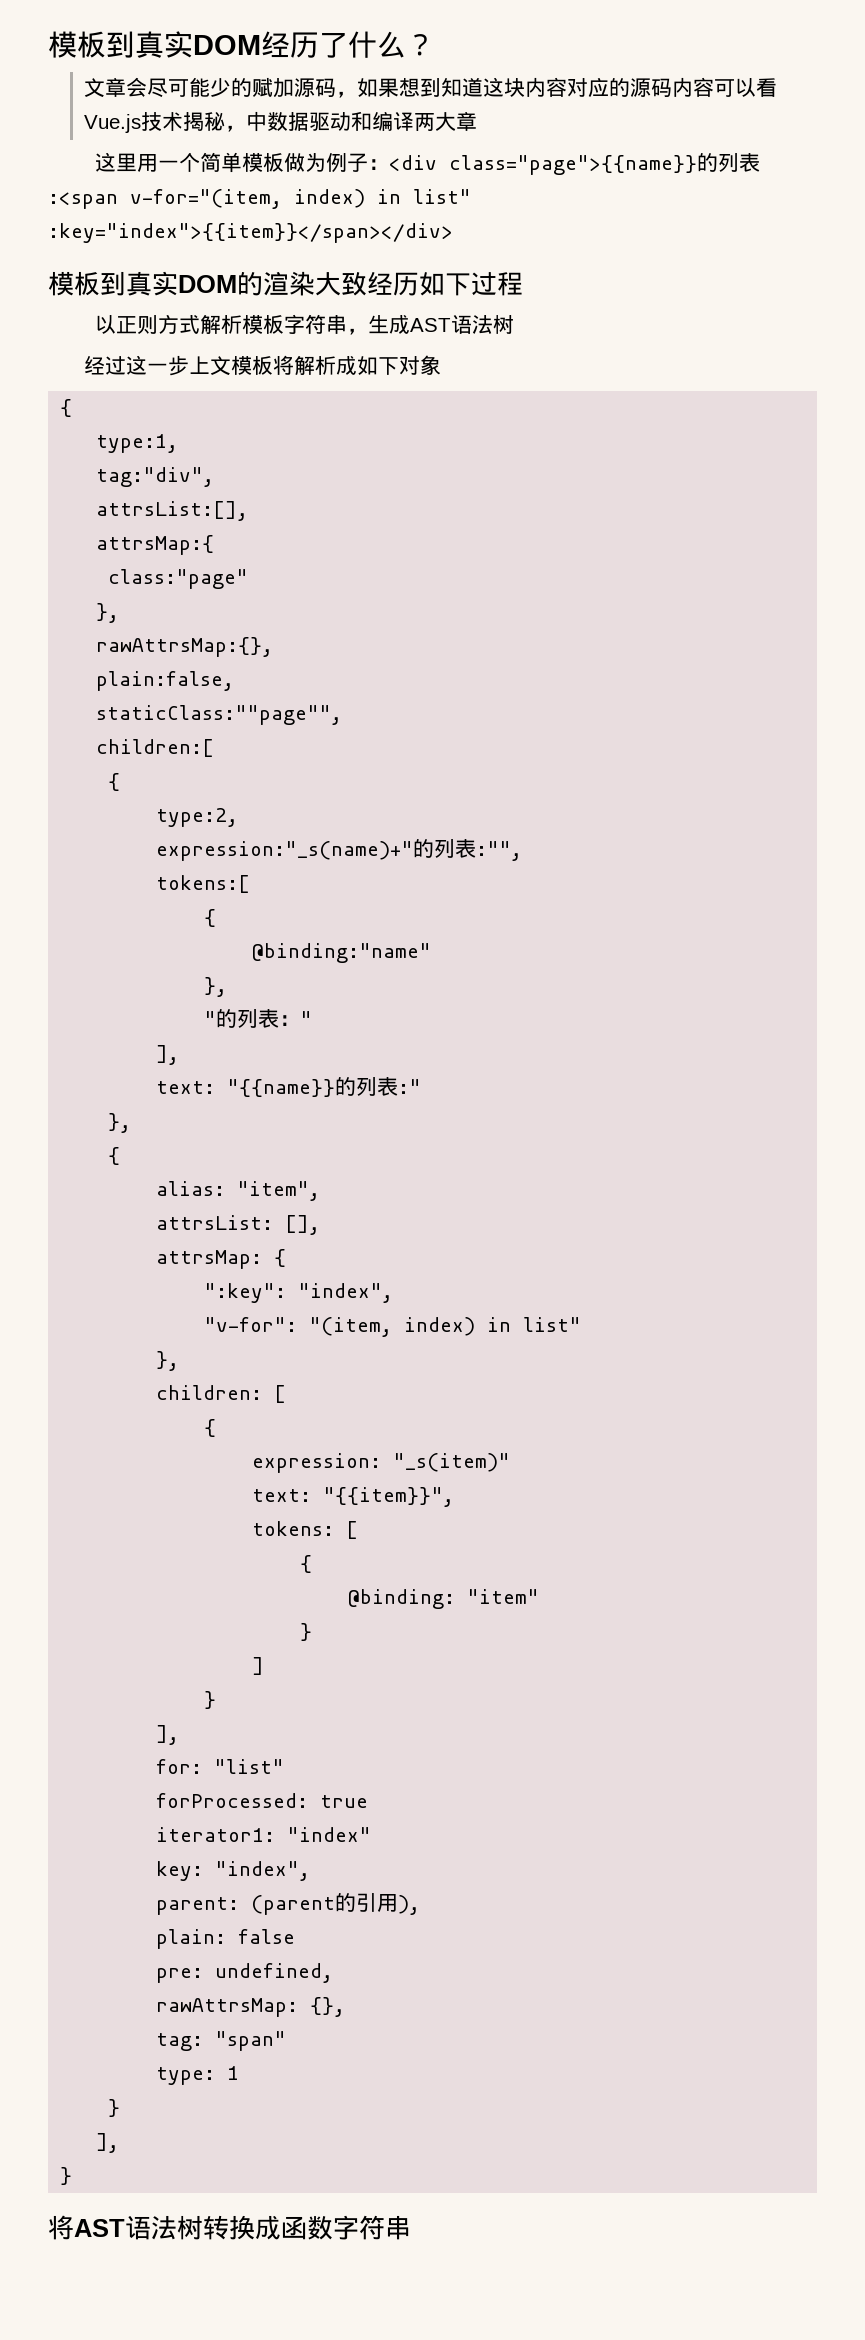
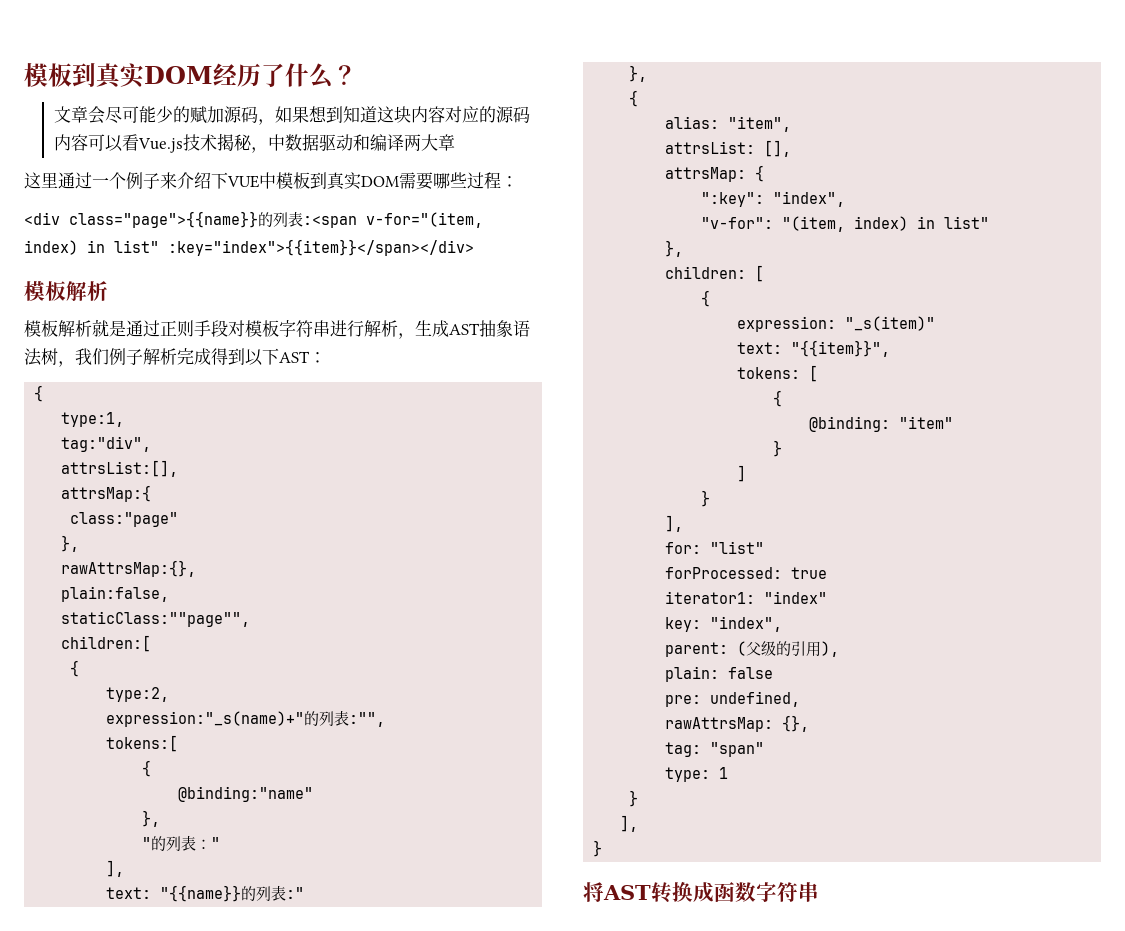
[137,152,390,173] 用一个简单模板做为例子： -> [58,172,518,190] 通过一个例子来介绍下VUE中模板到真实DOM需要哪些过程： //
[100,271,523,296] [95,314,243,334] 到真实DOM的渲染大致经历如下过程 // 以正则方式解析 -> [66,281,108,301] [24,319,245,337] 解析 // 模板解析就是通过正则手段对
(348, 324) none -> [330,320,398,337] 进行解析
[451,315,515,334] [84,355,442,376] 语法树 // 经过这一步上文模板将解析成如下对象 -> [479,320,530,337] [24,348,326,367] 抽象语法树，我们例子解析完成得到以下AST：
[251,1895,336,1915] (parent -> [737,641,777,656] (父级
[125,2215,203,2240] 语法树 -> (651, 892) none

